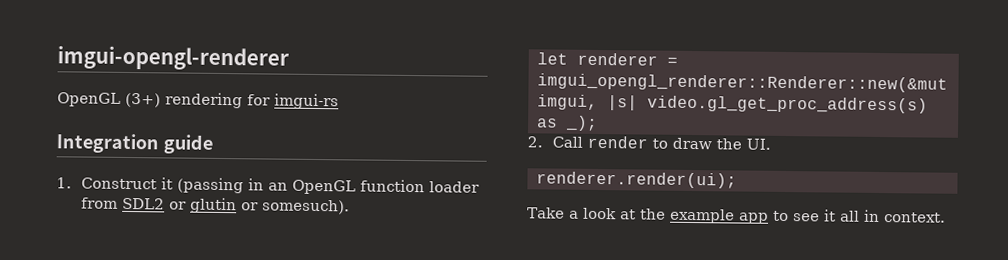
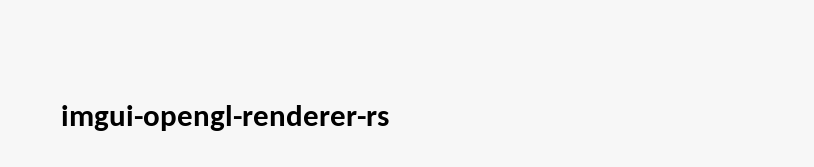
[57,45,289,71] [57,92,339,110] [56,133,213,154] [56,177,480,195] [80,197,350,215] [536,52,678,66] [536,73,948,93] [536,94,928,114] [536,115,598,131] [527,135,771,150] [535,171,737,189] [527,207,946,224] imgui-opengl-renderer // OpenGL (3+) rendering for imgui-rs // Integration guide // 1. Construct it (passing in an OpenGL function loader from SDL2 or glutin or somesuch). // let renderer = imgui_opengl_renderer::Renderer::new(&mut imgui, |s| video.gl_get_proc_address(s) as _); // 2. Call render to draw the UI. // renderer.render(ui); // Take a look at the example app to see it all in context. -> [61,105,389,131] imgui-opengl-renderer-rs

